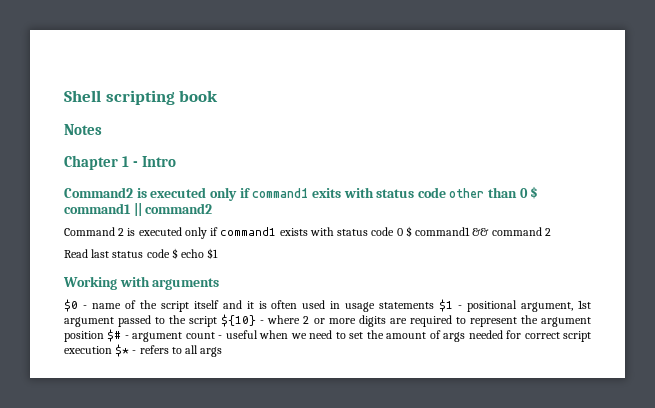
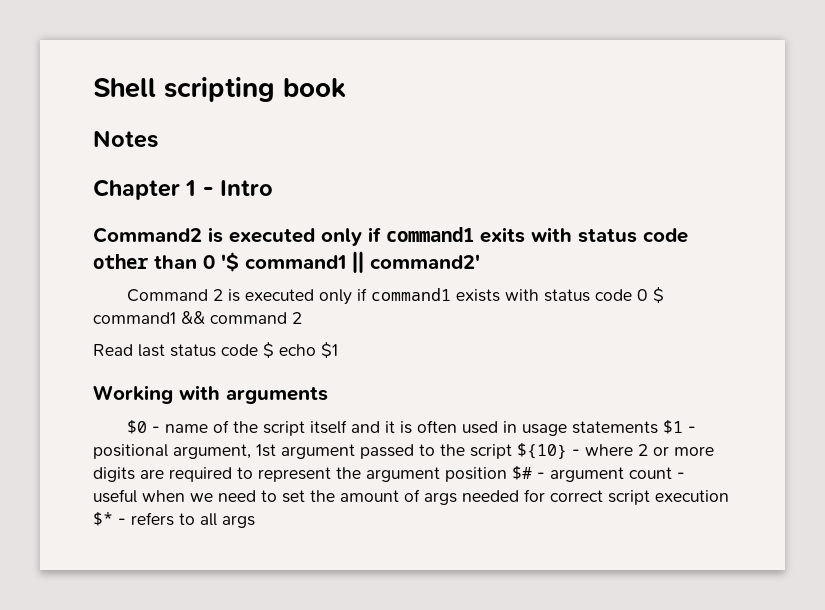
[530,186,539,199] $ -> [221,252,239,272] '$
[145,203,213,214] command2 -> [370,254,480,269] command2'

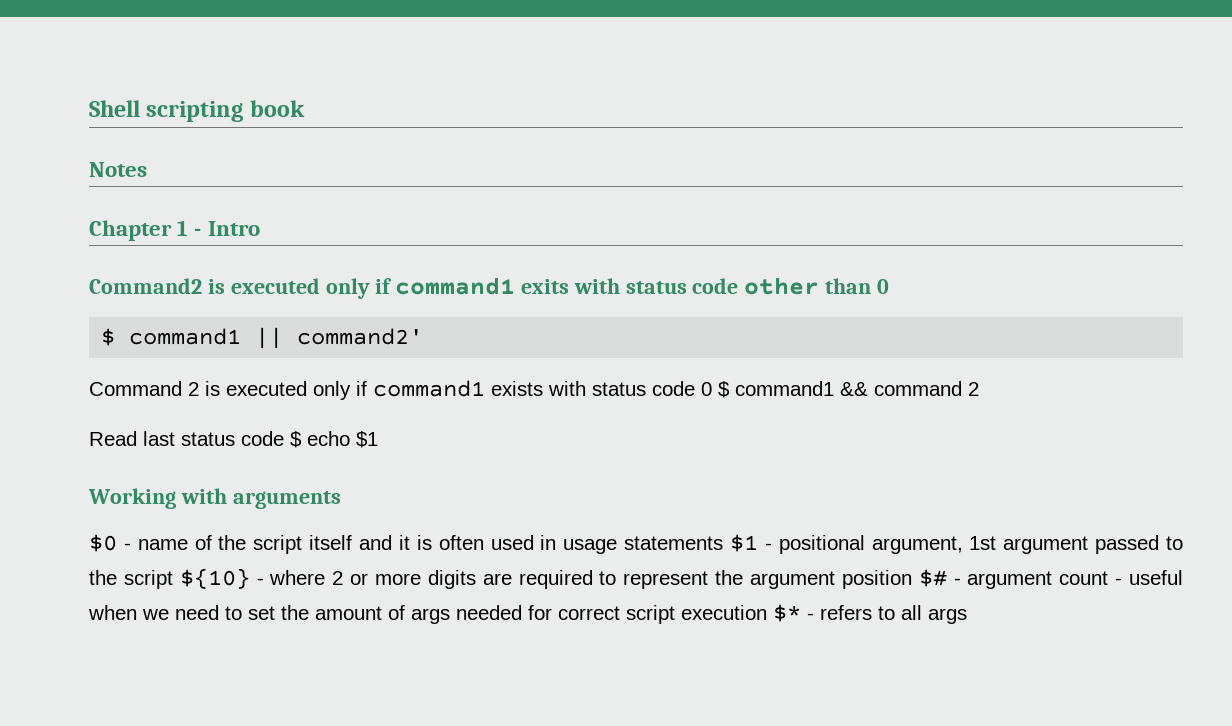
[221,252,239,272] '$ -> [101,328,116,346] // $

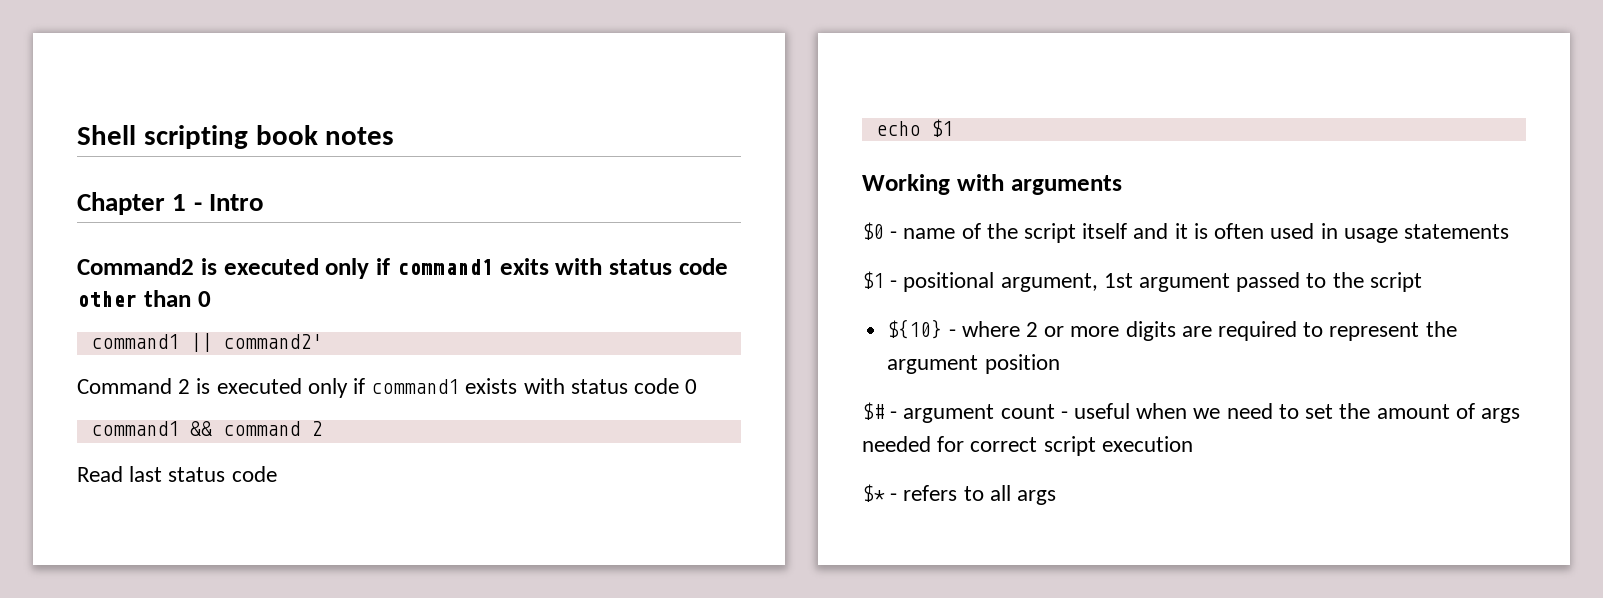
[89,162,147,177] // Notes -> [325,127,395,145] notes
[101,328,116,346] $ -> (211, 299) none
[718,381,730,398] $ -> (698, 386) //
[290,431,302,448] $ -> (277, 474) //
(724, 543) none -> (1509, 231) //
(173, 579) none -> (1422, 282) //
(912, 579) none -> (1060, 364) //
(767, 612) none -> (1193, 444) //

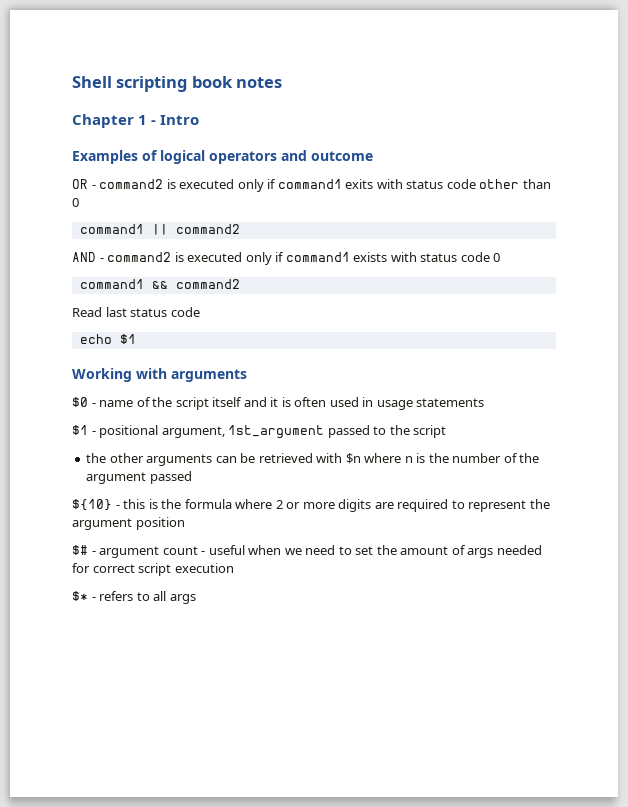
[77,258,194,275] Command2 -> [72,150,373,164] [72,179,164,189] Examples of logical operators and outcome // OR - command2
[222,334,322,349] [77,378,191,394] command2' // Command 2 -> [175,224,240,234] [72,252,172,262] command2 // AND - command2
[222,421,322,436] command 2 -> [175,279,240,289] command2
[1103,273,1231,292] 1st argument -> [228,425,325,439] 1st_argument
[887,319,956,339] ${10} - -> [86,453,540,466] [86,471,192,484] [72,499,232,511] the other arguments can be retrieved with $n where n is the number of the argument passed // ${10} - this is the formula

